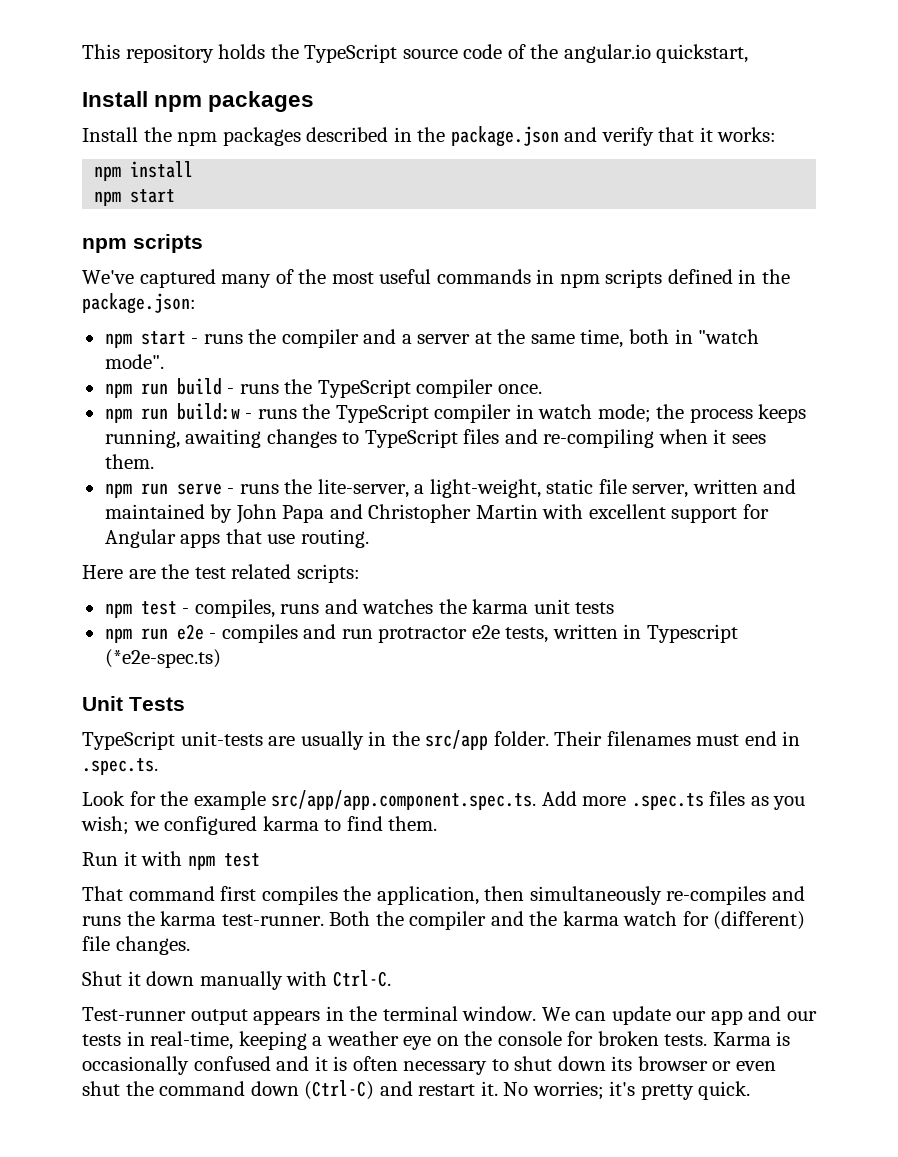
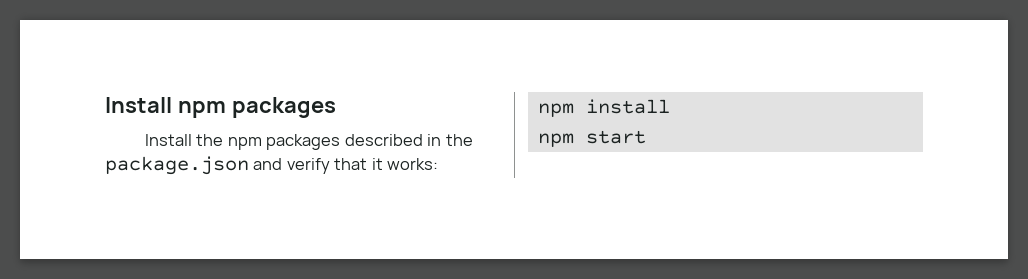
[82,44,749,63] This repository holds the TypeScript source code of the angular.io quickstart, // -> (105, 105) none
[82,234,203,253] [82,269,790,288] [82,293,196,314] [104,329,760,348] [104,354,164,369] [104,378,542,398] [104,403,807,423] [104,429,766,448] [104,454,154,469] [104,479,797,498] [104,504,769,524] [104,529,369,548] [82,564,360,583] [104,599,615,618] [104,624,738,643] [104,649,221,668] [82,696,185,711] [82,730,801,750] [82,758,158,775] [82,790,806,810] [81,816,438,835] [82,851,260,870] [82,886,805,905] [82,911,806,930] [82,936,190,955] [82,970,391,990] [82,1006,817,1025] [82,1031,791,1050] [82,1056,776,1075] [82,1080,751,1100] // npm scripts // We've captured many of the most useful commands in npm scripts defined in the package.json: // npm start - runs the compiler and a server at the same time, both in "watch mode". // npm run build - runs the TypeScript compiler once. // npm run build:w - runs the TypeScript compiler in watch mode; the process keeps running, awaiting changes to TypeScript files and re-compiling when it sees them. // npm run serve - runs the lite-server, a light-weight, static file server, written and maintained by John Papa and Christopher Martin with excellent support for Angular apps that use routing. // Here are the test related scripts: // npm test - compiles, runs and watches the karma unit tests // npm run e2e - compiles and run protractor e2e tests, written in Typescript (*e2e-spec.ts) // Unit Tests // TypeScript unit-tests are usually in the src/app folder. Their filenames must end in .spec.ts. // Look for the example src/app/app.component.spec.ts. Add more .spec.ts files as you wish; we configured karma to find them. // Run it with npm test // That command first compiles the application, then simultaneously re-compiles and runs the karma test-runner. Both the compiler and the karma watch for (different) file changes. // Shut it down manually with Ctrl-C. // Test-runner output appears in the terminal window. We can update our app and our tests in real-time, keeping a weather eye on the console for broken tests. Karma is occasionally confused and it is often necessary to shut down its browser or even shut the command down (Ctrl-C) and restart it. No worries; it's pretty quick. -> (646, 137) none

